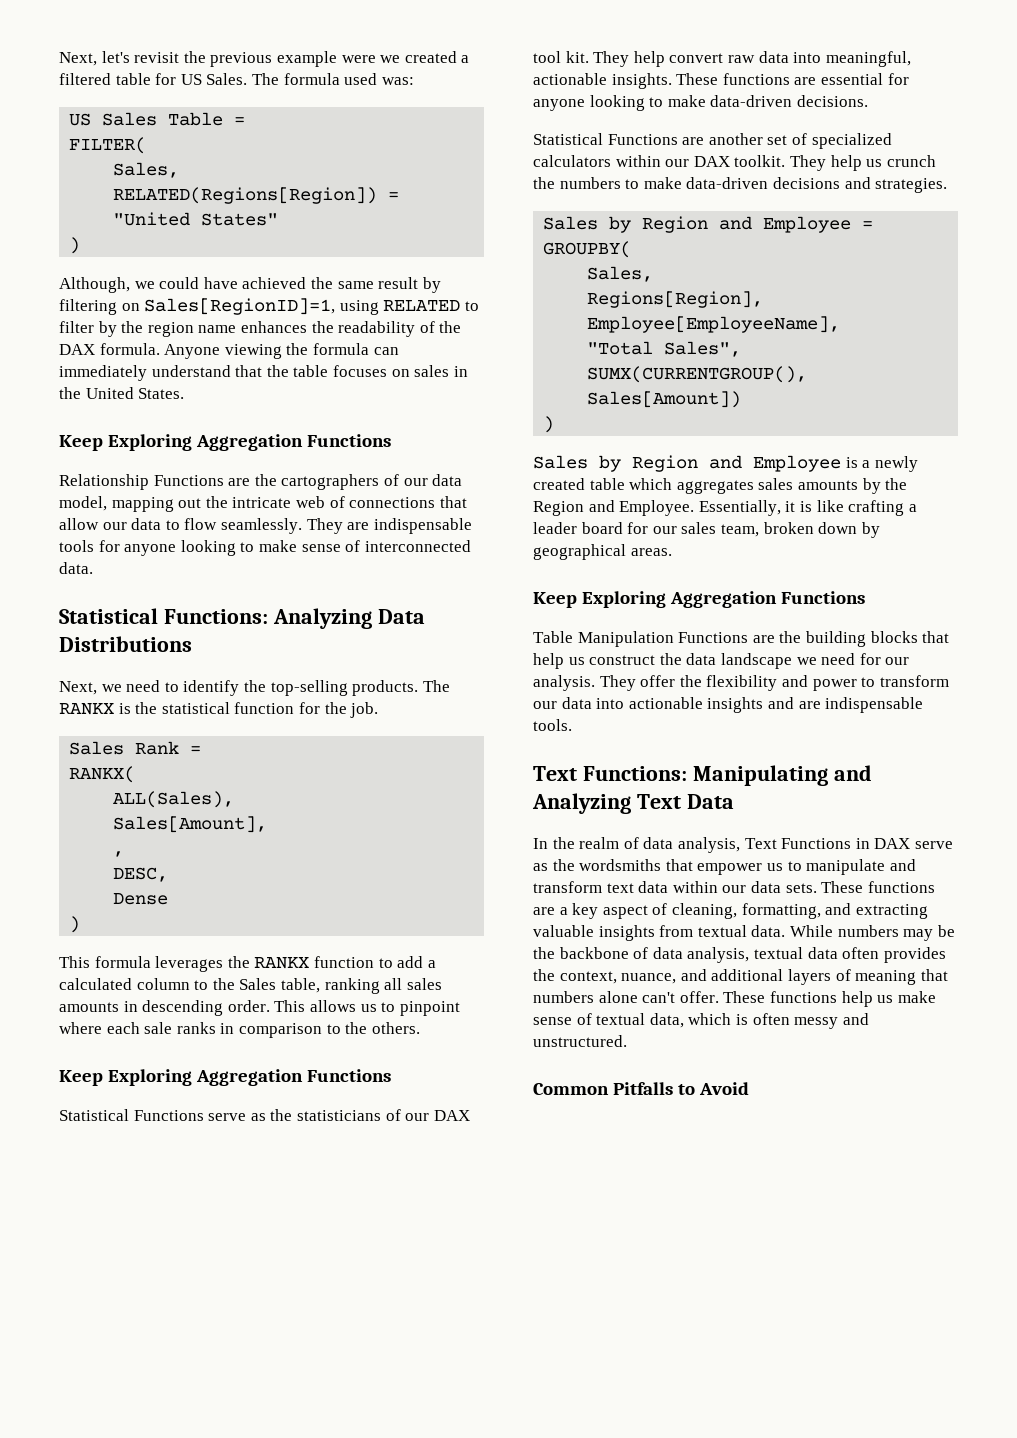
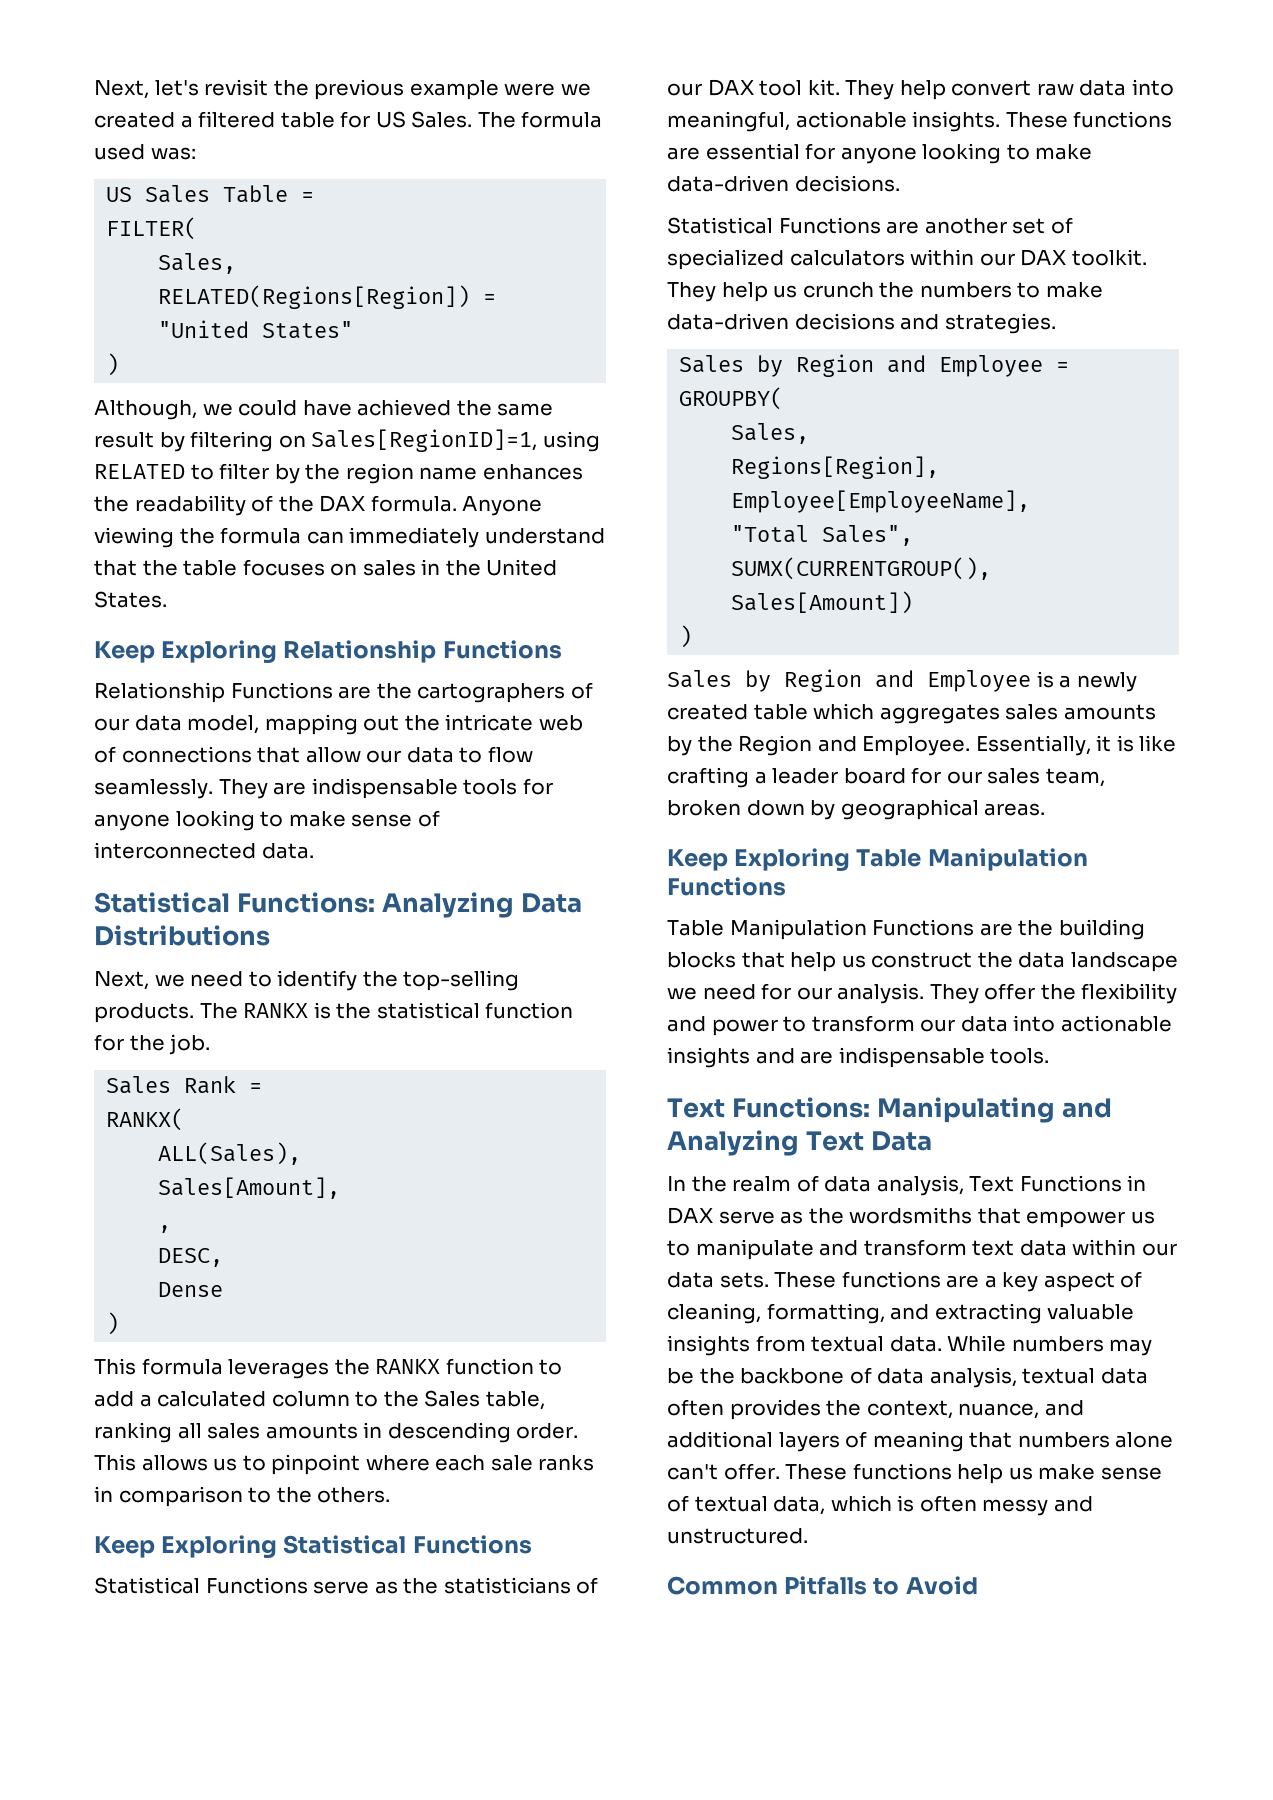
[196,434,304,451] Aggregation -> [283,640,437,663] Relationship
[196,1069,304,1086] Aggregation -> [283,1535,407,1554] Statistical
[670,591,778,608] Aggregation -> [856,848,1088,871] Table Manipulation

